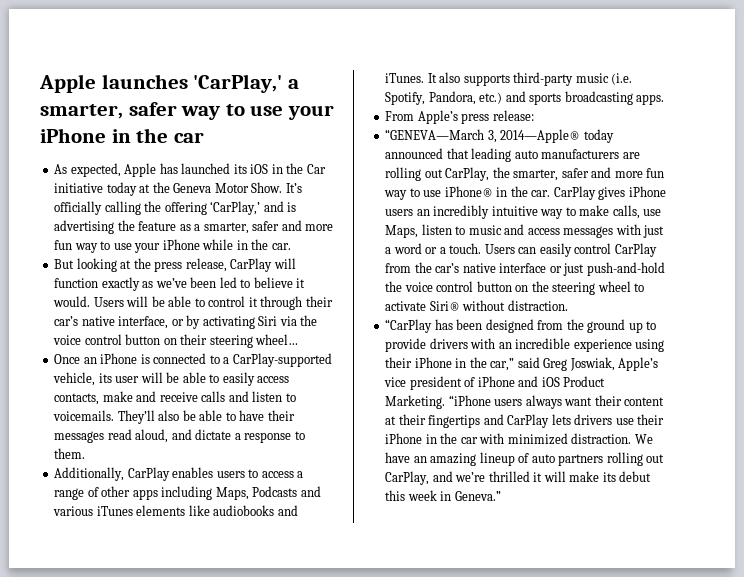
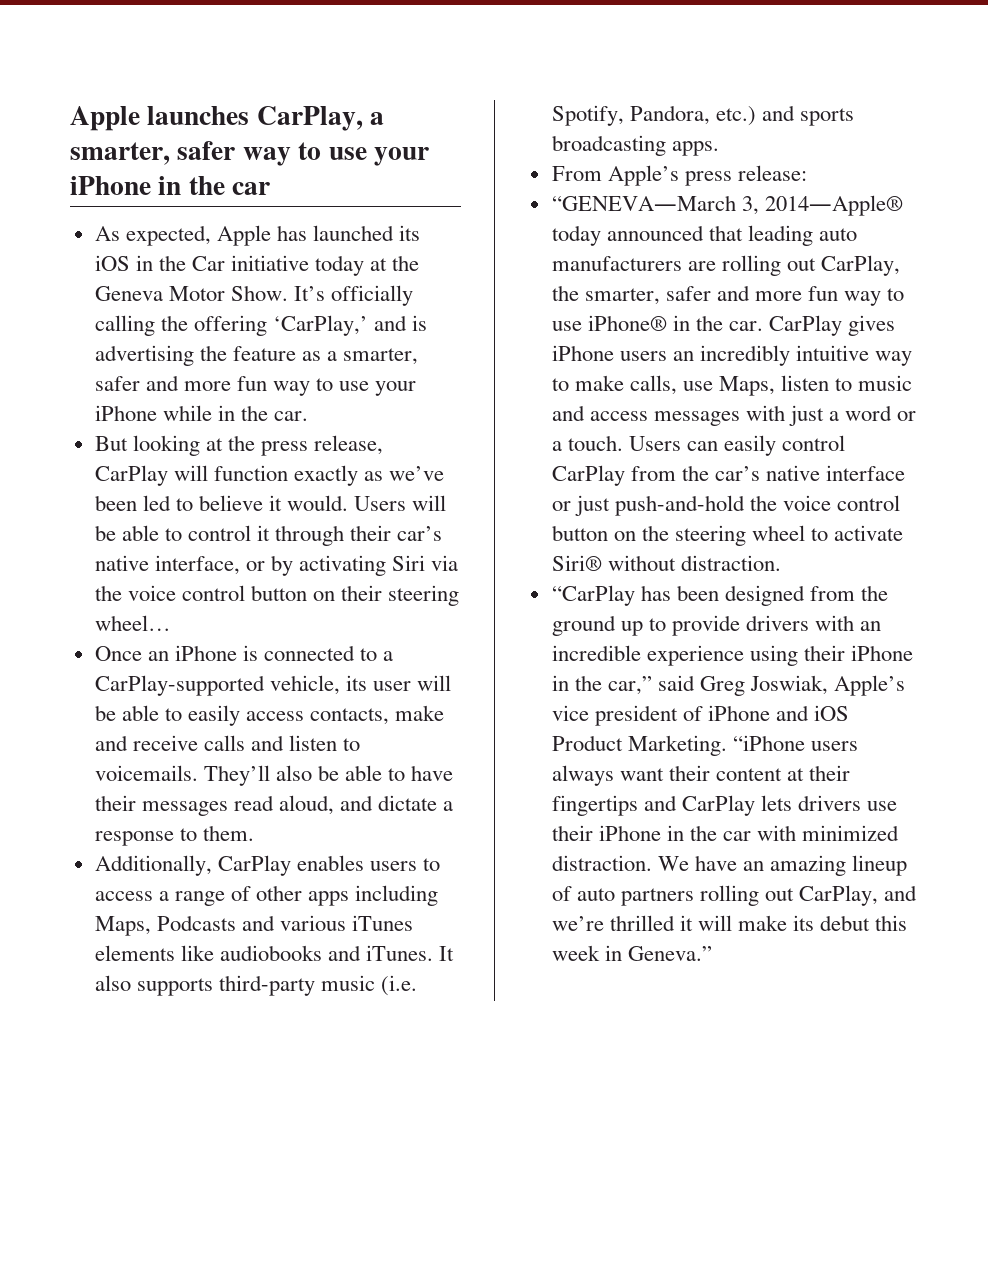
[193,74,283,93] 'CarPlay,' -> [256,106,363,131] CarPlay,

